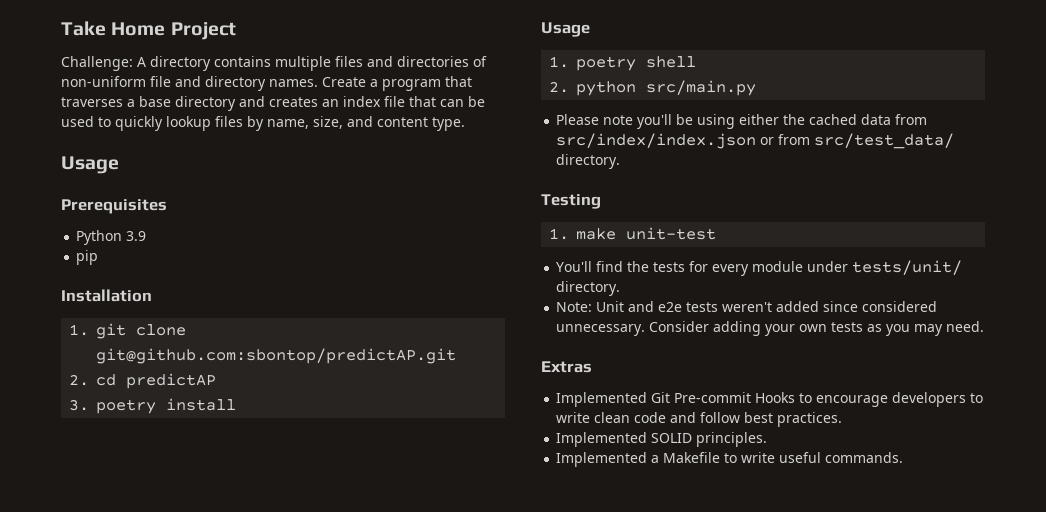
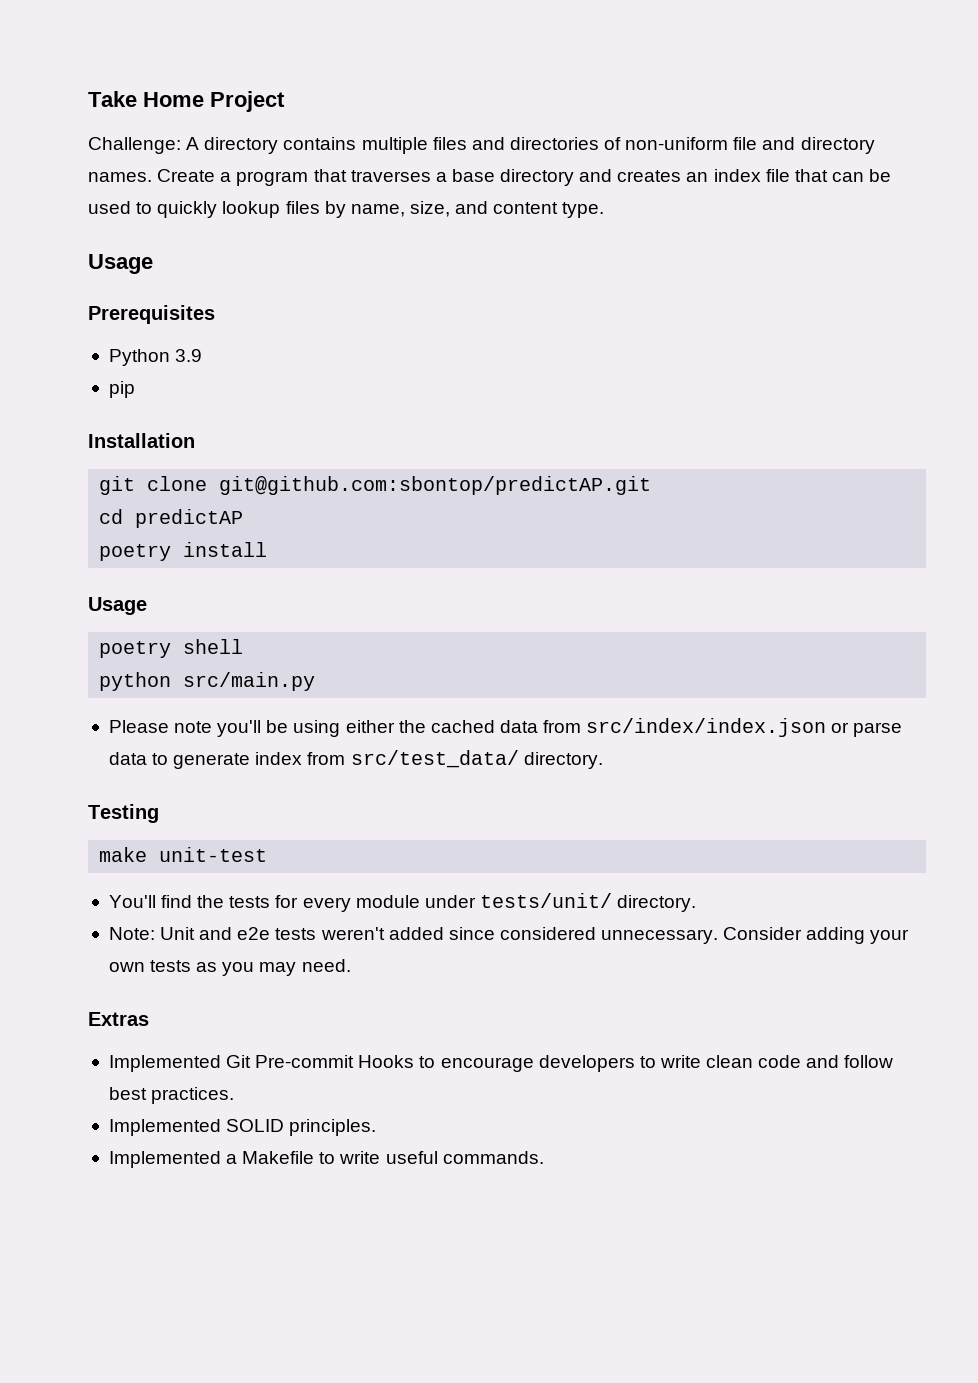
[69,324,90,336] 1. -> (195, 440) none
[69,374,90,386] 2. -> (652, 485) none
[69,399,90,411] 3. -> (244, 518) none
[549,56,570,68] 1. -> (147, 606) none
[549,81,570,93] 2. -> (244, 646) none
(775, 141) none -> [853,722,903,737] [108,752,303,769] parse data to generate index
[549,228,570,240] 1. -> (159, 813) none

